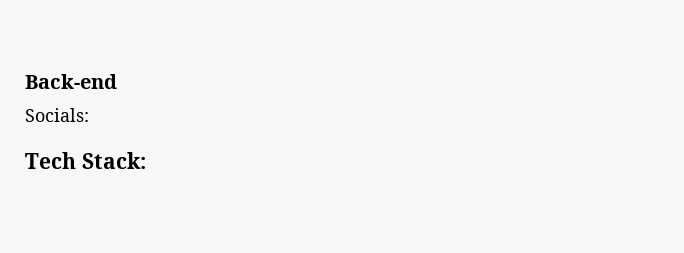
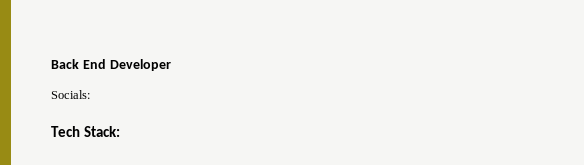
[25,74,117,89] Back-end -> [51,59,171,71] Back End Developer

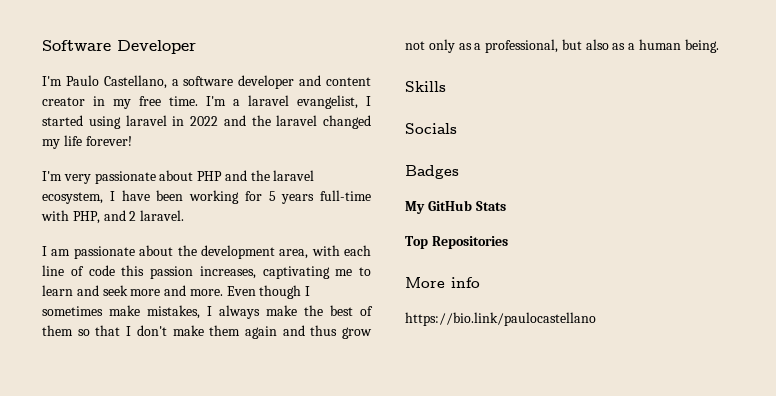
[51,59,106,69] Back End -> [42,40,111,51] Software
[51,90,90,99] [51,126,120,137] Socials: // Tech Stack: -> [42,75,371,89] [42,95,371,109] [42,115,371,129] [42,135,132,149] [42,170,315,184] [42,190,371,204] [41,210,185,224] [42,245,371,259] [42,265,371,279] [42,285,311,299] [42,305,373,319] [42,325,372,339] [405,39,719,53] [405,81,446,92] [405,123,457,134] [405,165,459,179] [405,200,506,214] [405,236,508,249] [405,277,480,288] [405,312,596,326] I'm Paulo Castellano, a software developer and content creator in my free time. I'm a laravel evangelist, I started using laravel in 2022 and the laravel changed my life forever! // I'm very passionate about PHP and the laravel ecosystem, I have been working for 5 years full-time with PHP, and 2 laravel. // I am passionate about the development area, with each line of code this passion increases, captivating me to learn and seek more and more. Even though I sometimes make mistakes, I always make the best of them so that I don't make them again and thus grow not only as a professional, but also as a human being. // Skills // Socials // Badges // My GitHub Stats // Top Repositories // More info // https://bio.link/paulocastellano

